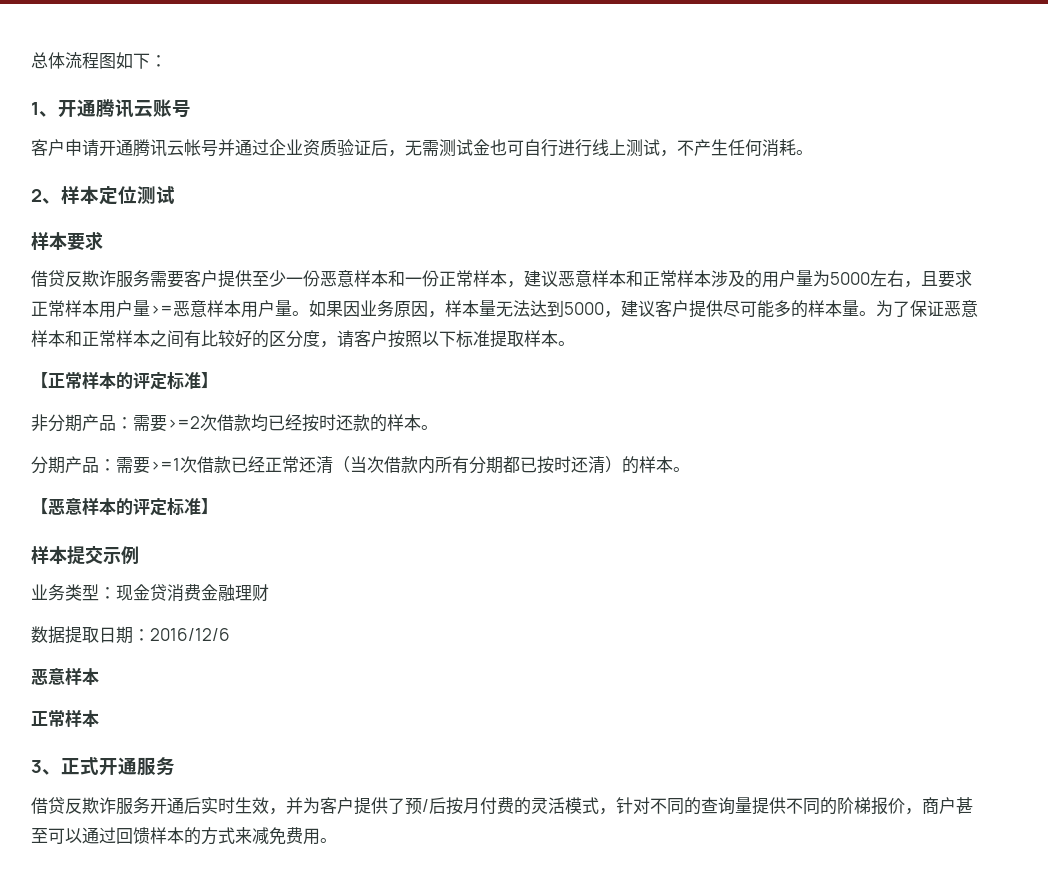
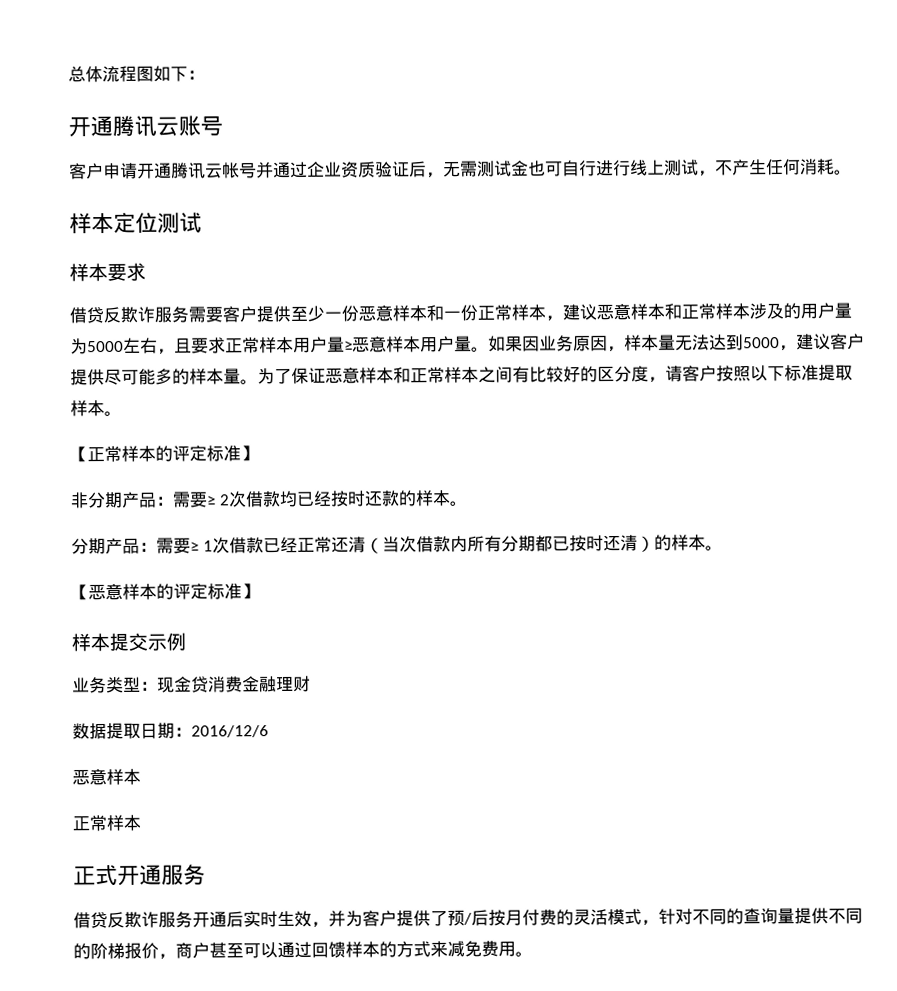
[31,102,58,117] 1、 -> (205, 75) none
[31,189,61,204] 2、 -> (852, 172) none
[150,305,173,315] >= -> [344,340,353,351] ≥
[167,416,200,429] >=2 -> [206,494,230,506] ≥ 2
[150,458,180,471] >=1 -> [190,540,213,552] ≥ 1
[31,760,61,775] 3、 -> (141, 822) none

